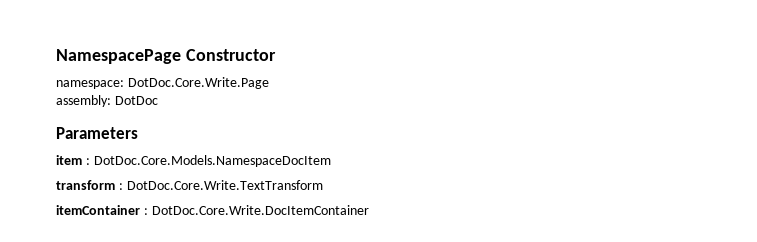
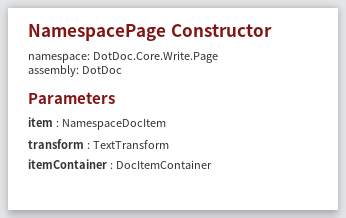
[93,155,331,167] DotDoc.Core.Models.NamespaceDocItem -> [61,119,166,130] NamespaceDocItem
[126,180,323,190] DotDoc.Core.Write.TextTransform -> [92,140,169,149] TextTransform
[151,205,369,215] DotDoc.Core.Write.DocItemContainer -> [115,160,212,169] DocItemContainer

